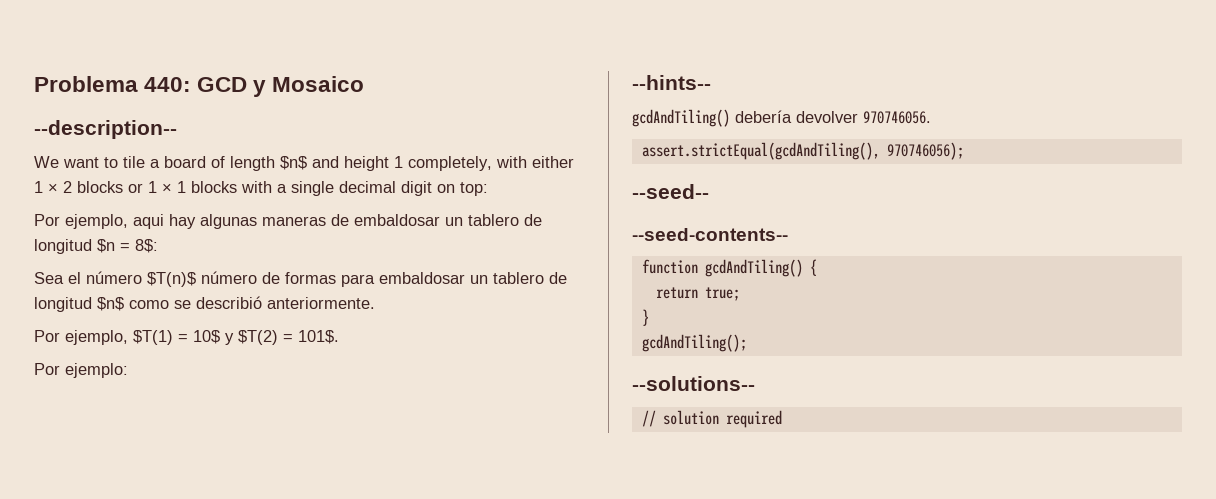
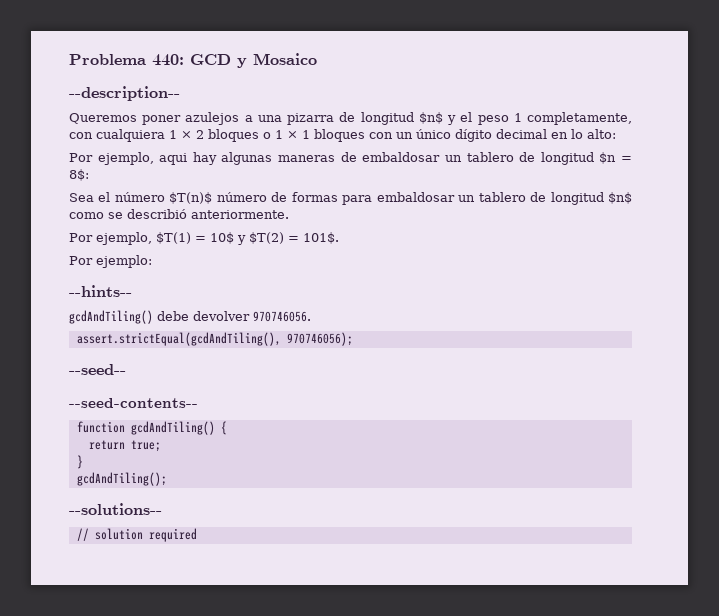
[34,156,574,171] We want to tile a board of length $n$ and height 1 completely, with either -> [69,112,632,125] [69,129,165,142] Queremos poner azulejos a una pizarra de longitud $n$ y el peso 1 completamente, con cualquiera
[77,181,143,193] blocks or -> [208,129,271,142] bloques o
[191,181,488,196] blocks with a single decimal digit on top: -> [314,129,616,142] bloques con un único dígito decimal en lo alto:
[735,110,792,123] debería -> [157,311,189,321] debe

